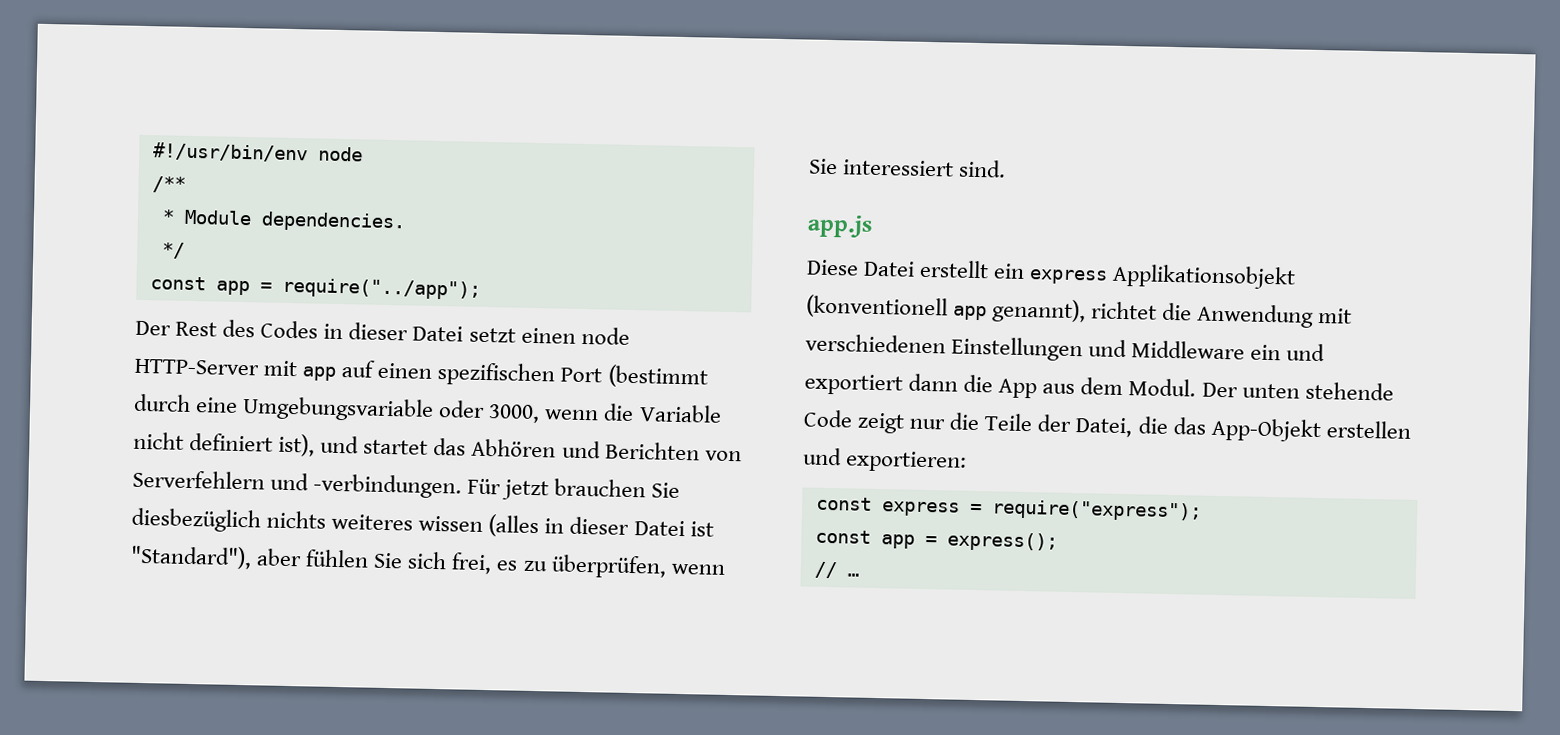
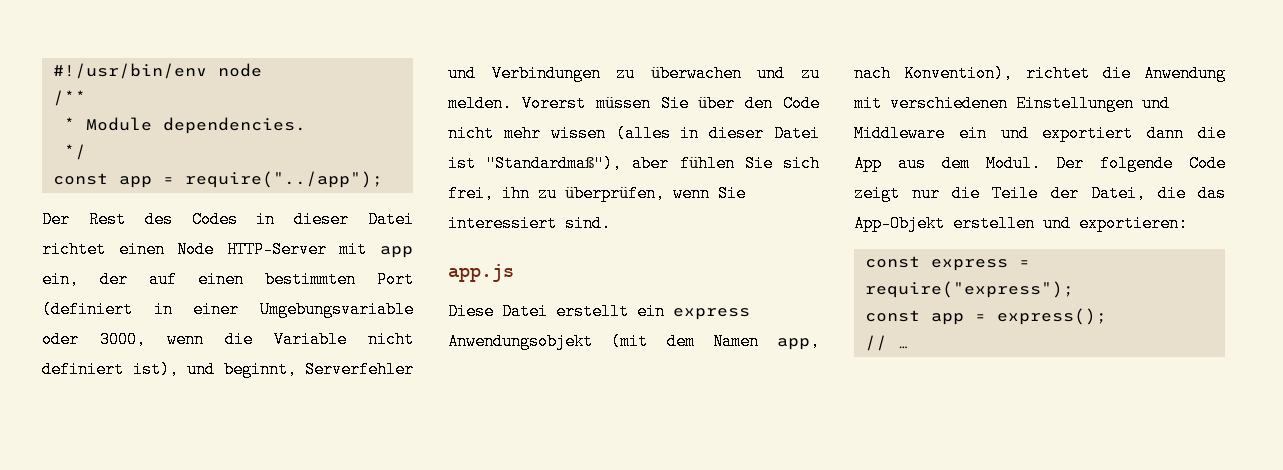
[468,326,630,345] [134,358,709,389] [133,393,239,413] setzt einen node HTTP-Server mit app auf einen spezifischen Port (bestimmt durch eine -> [42,241,413,258] [42,271,414,288] [42,301,240,318] richtet einen Node HTTP-Server mit app ein, der auf einen bestimmten Port (definiert in einer
[363,437,742,462] [132,469,681,501] [131,507,414,533] startet das Abhören und Berichten von Serverfehlern und -verbindungen. Für jetzt brauchen Sie diesbezüglich nichts weiteres -> [223,361,414,378] [448,65,820,82] [448,95,820,112] [448,125,541,142] beginnt, Serverfehler und Verbindungen zu überwachen und zu melden. Vorerst müssen Sie über den Code nicht mehr
[130,544,252,570] "Standard"), -> [486,155,623,172] "Standardmaß"),
[496,560,519,571] es -> [502,185,530,202] ihn
[1112,263,1297,290] [806,294,1087,324] Applikationsobjekt (konventionell app genannt), -> [448,333,820,350] [854,65,1013,82] Anwendungsobjekt (mit dem Namen app, nach Konvention),
[1241,381,1394,401] unten stehende -> [1100,155,1174,172] folgende

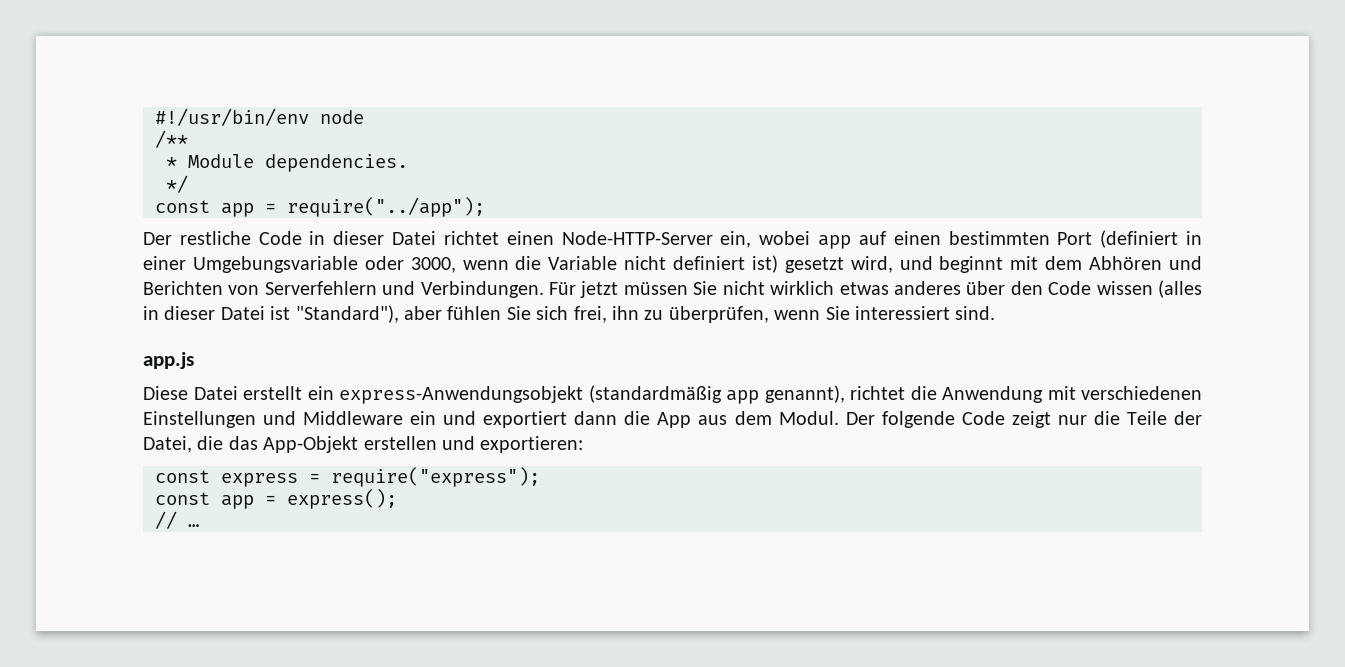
[88,211,238,228] Rest des Codes -> [179,231,302,245] restliche Code
[177,241,413,258] [42,271,128,288] Node HTTP-Server mit app ein, der -> [561,231,852,249] Node-HTTP-Server ein, wobei app
[132,361,414,378] [448,65,820,82] [448,95,689,112] ist), und beginnt, Serverfehler und Verbindungen zu überwachen und zu melden. Vorerst müssen Sie -> [751,255,1202,273] [143,281,961,298] ist) gesetzt wird, und beginnt mit dem Abhören und Berichten von Serverfehlern und Verbindungen. Für jetzt müssen Sie nicht wirklich etwas anderes
[448,125,541,142] nicht mehr -> (1092, 288) none
[486,155,623,172] "Standardmaß"), -> [295,305,399,323] "Standard"),
[673,308,750,320] [448,333,820,350] [854,65,1013,82] express Anwendungsobjekt (mit dem Namen app, nach Konvention), -> [339,385,845,404] express-Anwendungsobjekt (standardmäßig app genannt),

